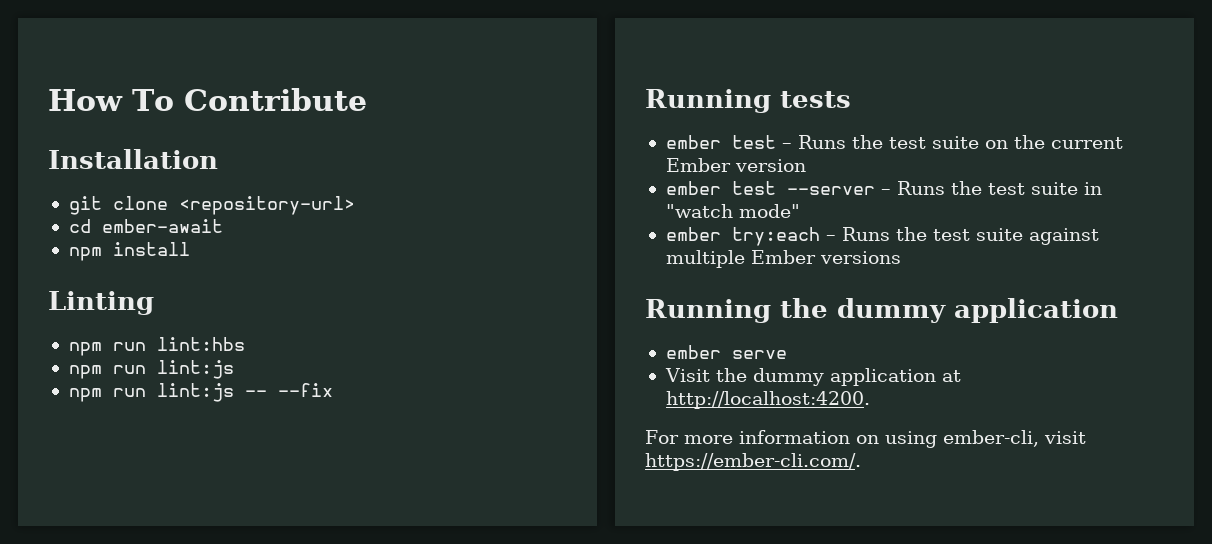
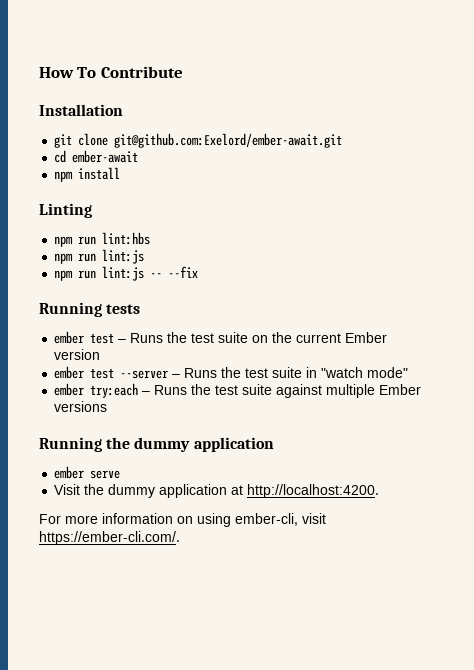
[178,196,355,215] <repository-url> -> [114,133,343,148] git@github.com:Exelord/ember-await.git

